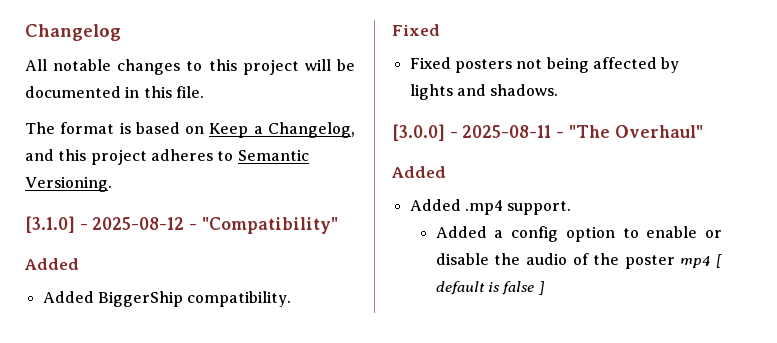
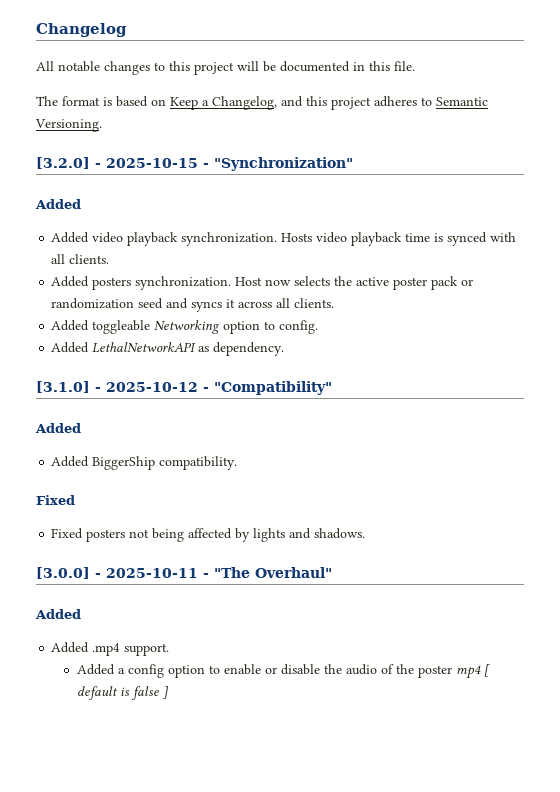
(112, 184) none -> [36,157,353,171] [35,199,81,209] [51,232,517,246] [51,254,110,264] [51,276,474,290] [51,298,335,312] [51,320,319,334] [51,342,285,356] // [3.2.0] - 2025-10-15 - "Synchronization" // Added // Added video playback synchronization. Hosts video playback time is synced with all clients. // Added posters synchronization. Host now selects the active poster pack or randomization seed and syncs it across all clients. // Added toggleable Networking option to config. // Added LethalNetworkAPI as dependency.
[92,217,185,230] 2025-08-12 -> [106,382,198,392] 2025-10-12
[462,125,552,138] 2025-08-11 -> [106,568,198,578] 2025-10-11

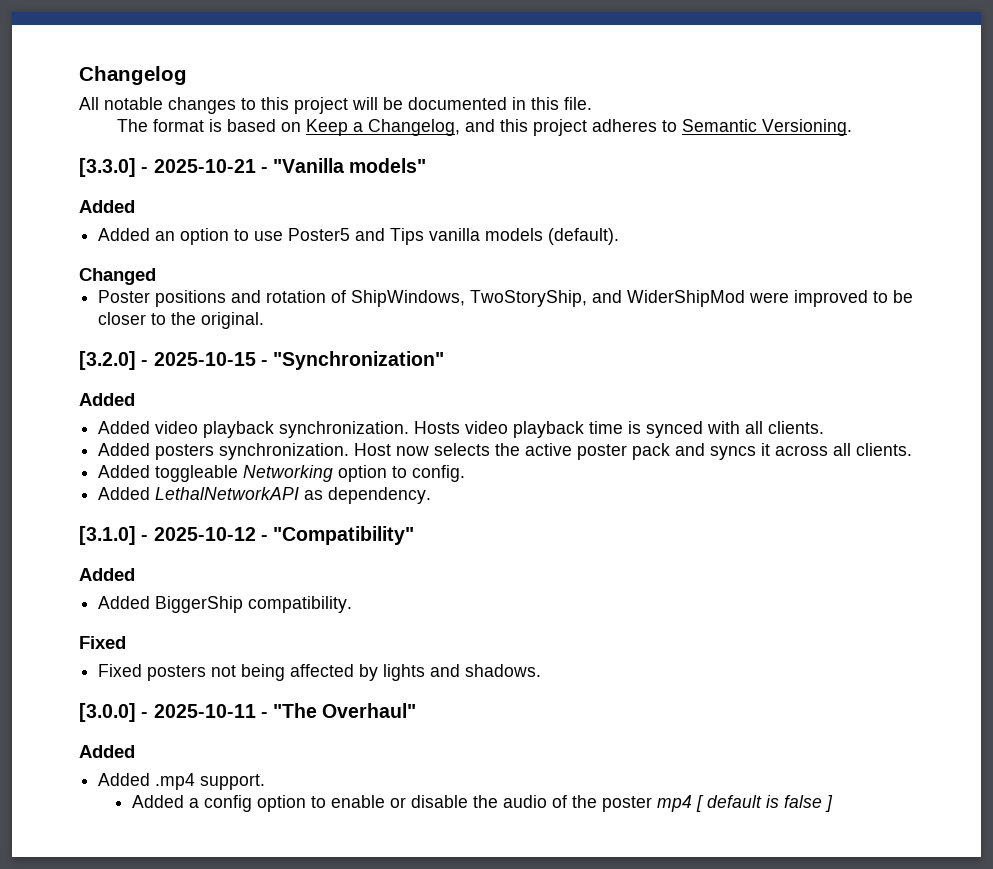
(102, 125) none -> [79,158,427,177] [79,200,135,213] [98,228,620,245] [79,268,156,285] [98,290,914,307] [98,312,265,329] // [3.3.0] - 2025-10-21 - "Vanilla models" // Added // Added an option to use Poster5 and Tips vanilla models (default). // Changed // Poster positions and rotation of ShipWindows, TwoStoryShip, and WiderShipMod were improved to be closer to the original.
[461,279,474,286] [51,298,164,309] or randomization seed -> (671, 451) none

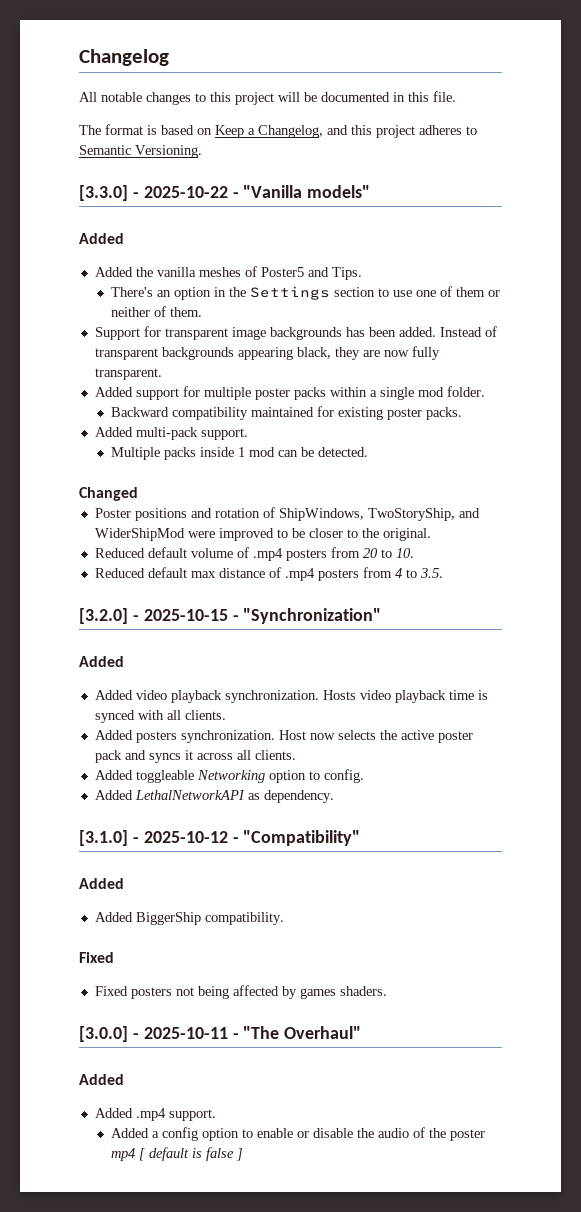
[153,159,256,173] 2025-10-21 -> [143,186,228,198] 2025-10-22
[155,228,620,245] an option to use Poster5 and Tips vanilla models (default). -> [135,266,362,280] [111,286,501,300] [111,306,203,317] [94,326,497,340] [94,346,440,360] [94,368,162,380] [94,386,485,400] [111,406,463,420] [94,427,248,440] [111,447,369,460] the vanilla meshes of Poster5 and Tips. // There's an option in the Settings section to use one of them or neither of them. // Support for transparent image backgrounds has been added. Instead of transparent backgrounds appearing black, they are now fully transparent. // Added support for multiple poster packs within a single mod folder. // Backward compatibility maintained for existing poster packs. // Added multi-pack support. // Multiple packs inside 1 mod can be detected.
(265, 320) none -> [94,547,414,561] [94,567,443,581] // Reduced default volume of .mp4 posters from 20 to 10. // Reduced default max distance of .mp4 posters from 4 to 3.5.
[383,664,542,681] lights and shadows. -> [299,986,387,999] games shaders.

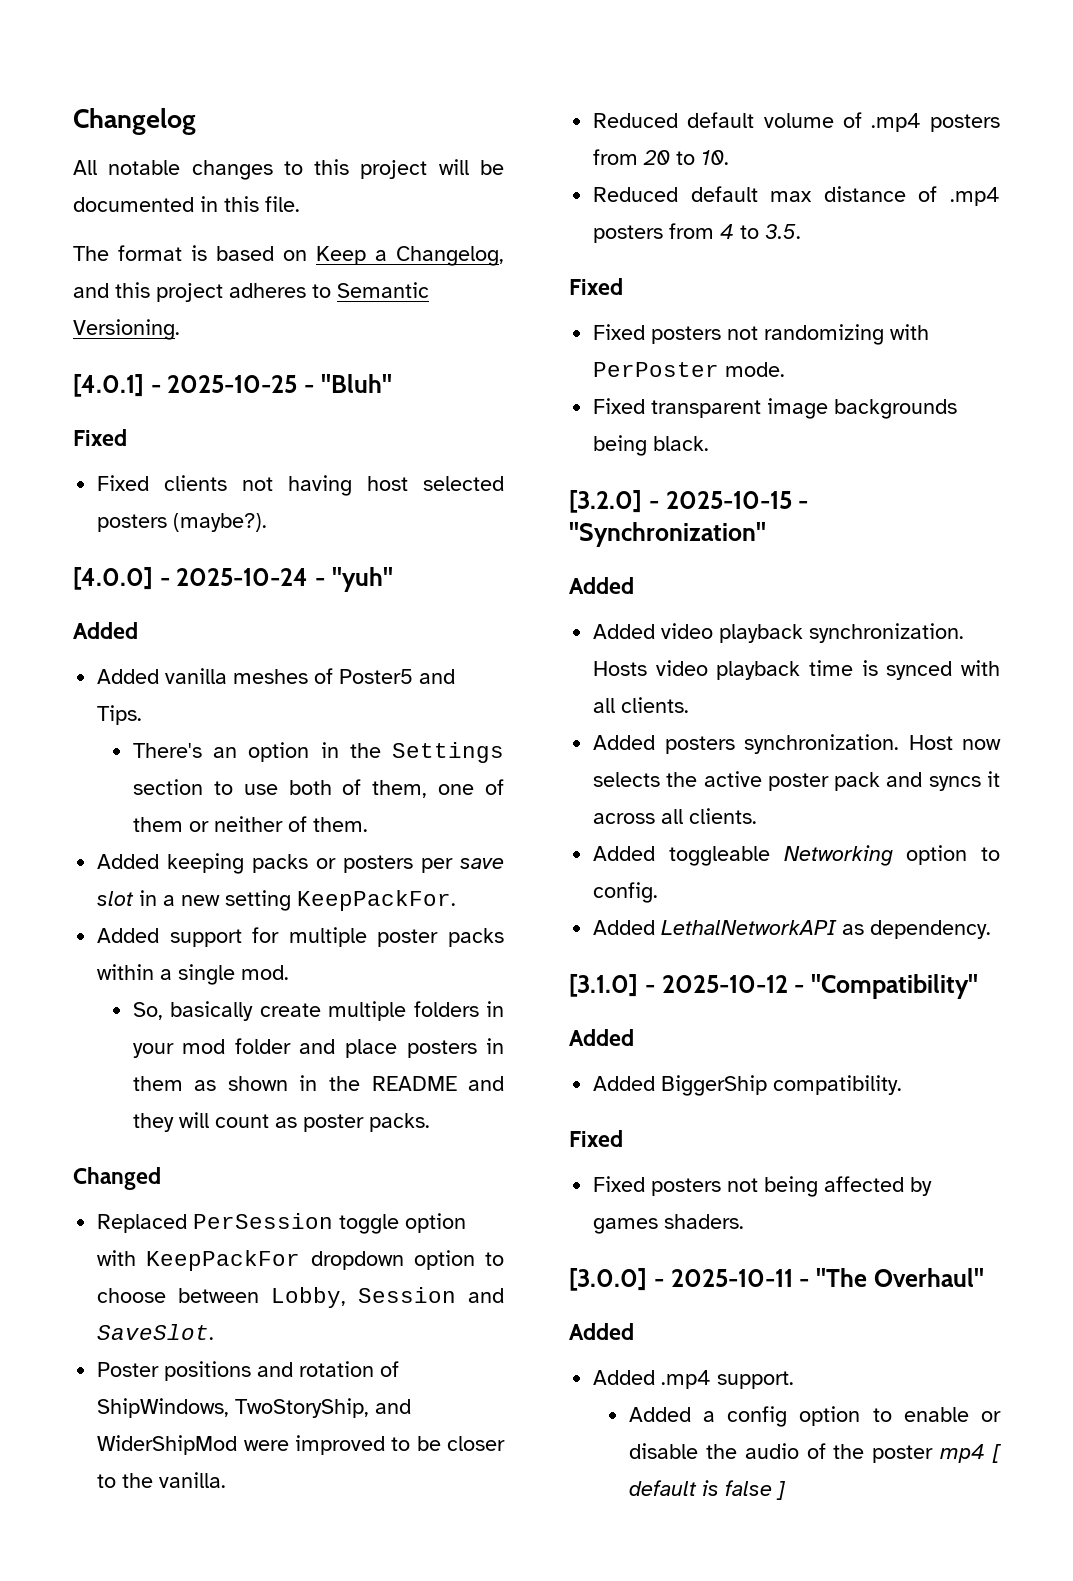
[79,185,371,201] [79,233,124,244] [94,267,153,277] [3.3.0] - 2025-10-22 - "Vanilla models" // Added // Added the -> [73,374,392,397] [73,429,127,446] [97,475,504,496] [97,513,268,532] [73,567,393,592] [73,622,138,639] [97,669,160,684] [4.0.1] - 2025-10-25 - "Bluh" // Fixed // Fixed clients not having host selected posters (maybe?). // [4.0.0] - 2025-10-24 - "yuh" // Added // Added
(413, 293) none -> [288,779,428,798] both of them,
[94,326,497,340] [94,346,440,360] [94,368,162,380] Support for transparent image backgrounds has been added. Instead of transparent backgrounds appearing black, they are now fully transparent. -> [97,853,505,874] [97,890,457,911] Added keeping packs or posters per save slot in a new setting KeepPackFor.
[417,386,485,397] [111,406,463,420] [94,427,248,440] [111,447,369,460] [79,487,138,501] mod folder. // Backward compatibility maintained for existing poster packs. // Added multi-pack support. // Multiple packs inside 1 mod can be detected. // Changed -> [241,965,290,980] [132,1001,505,1021] [132,1038,505,1058] [132,1075,504,1091] [132,1112,430,1132] [73,1167,161,1190] [97,1213,467,1234] [97,1250,504,1271] [97,1287,504,1308] [97,1324,215,1340] mod. // So, basically create multiple folders in your mod folder and place posters in them as shown in the README and they will count as poster packs. // Changed // Replaced PerSession toggle option with KeepPackFor dropdown option to choose between Lobby, Session and SaveSlot.
[382,528,431,541] original. -> [159,1472,227,1488] vanilla.
(443, 573) none -> [569,278,623,295] [593,324,930,345] [593,362,786,377] [593,398,958,419] [593,435,710,456] // Fixed // Fixed posters not randomizing with PerPoster mode. // Fixed transparent image backgrounds being black.

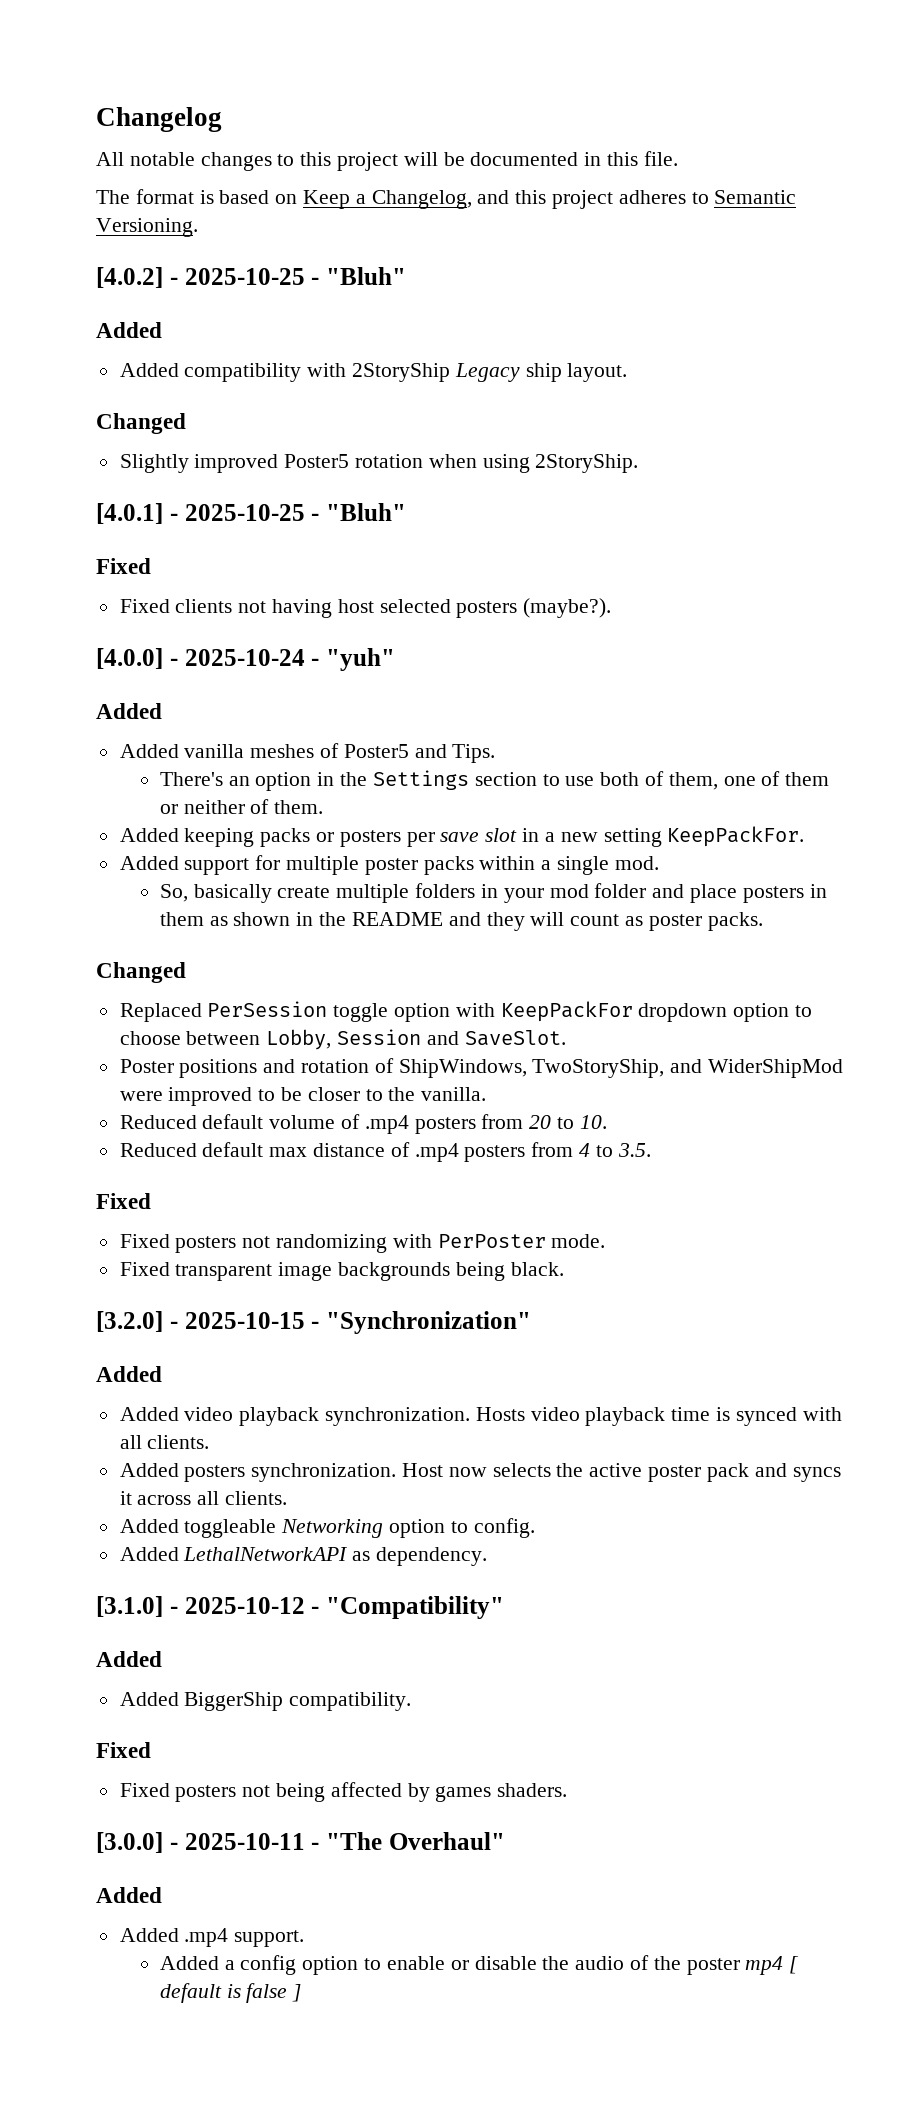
(180, 329) none -> [96,267,406,288] [96,322,162,338] [119,363,628,382] [96,413,186,434] [119,454,639,473] // [4.0.2] - 2025-10-25 - "Bluh" // Added // Added compatibility with 2StoryShip Legacy ship layout. // Changed // Slightly improved Poster5 rotation when using 2StoryShip.

